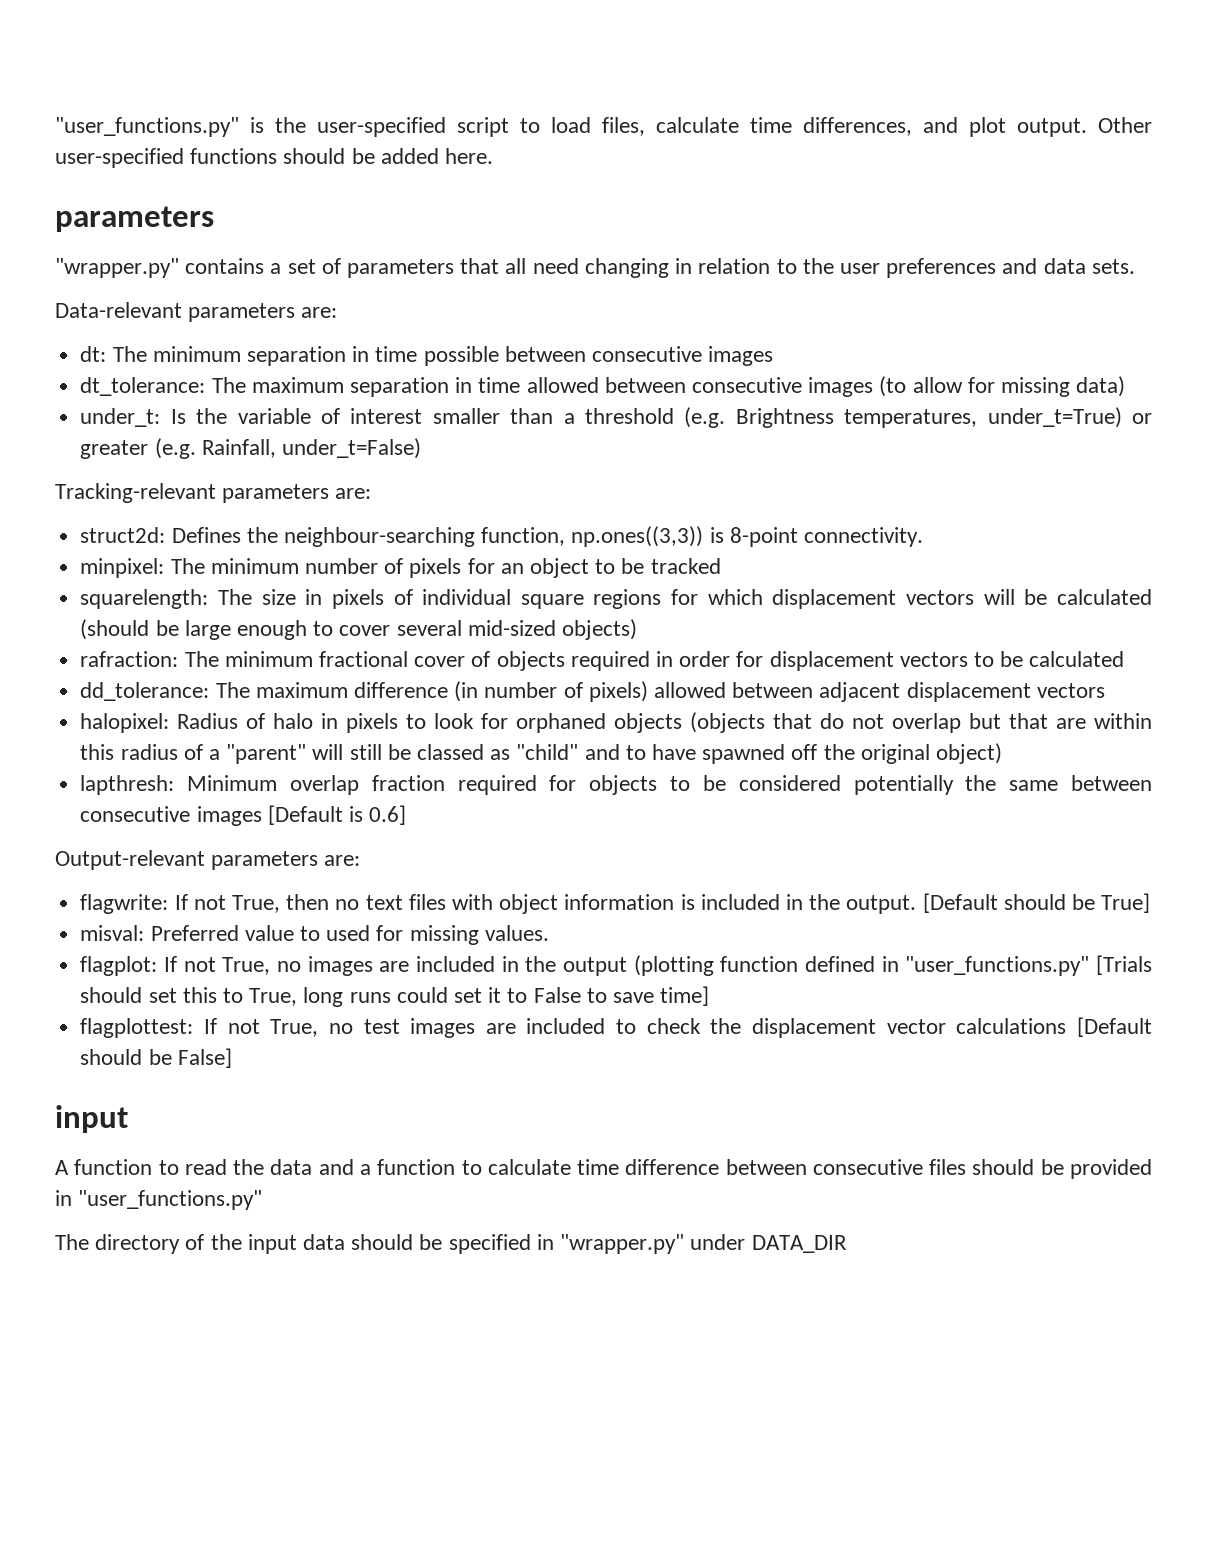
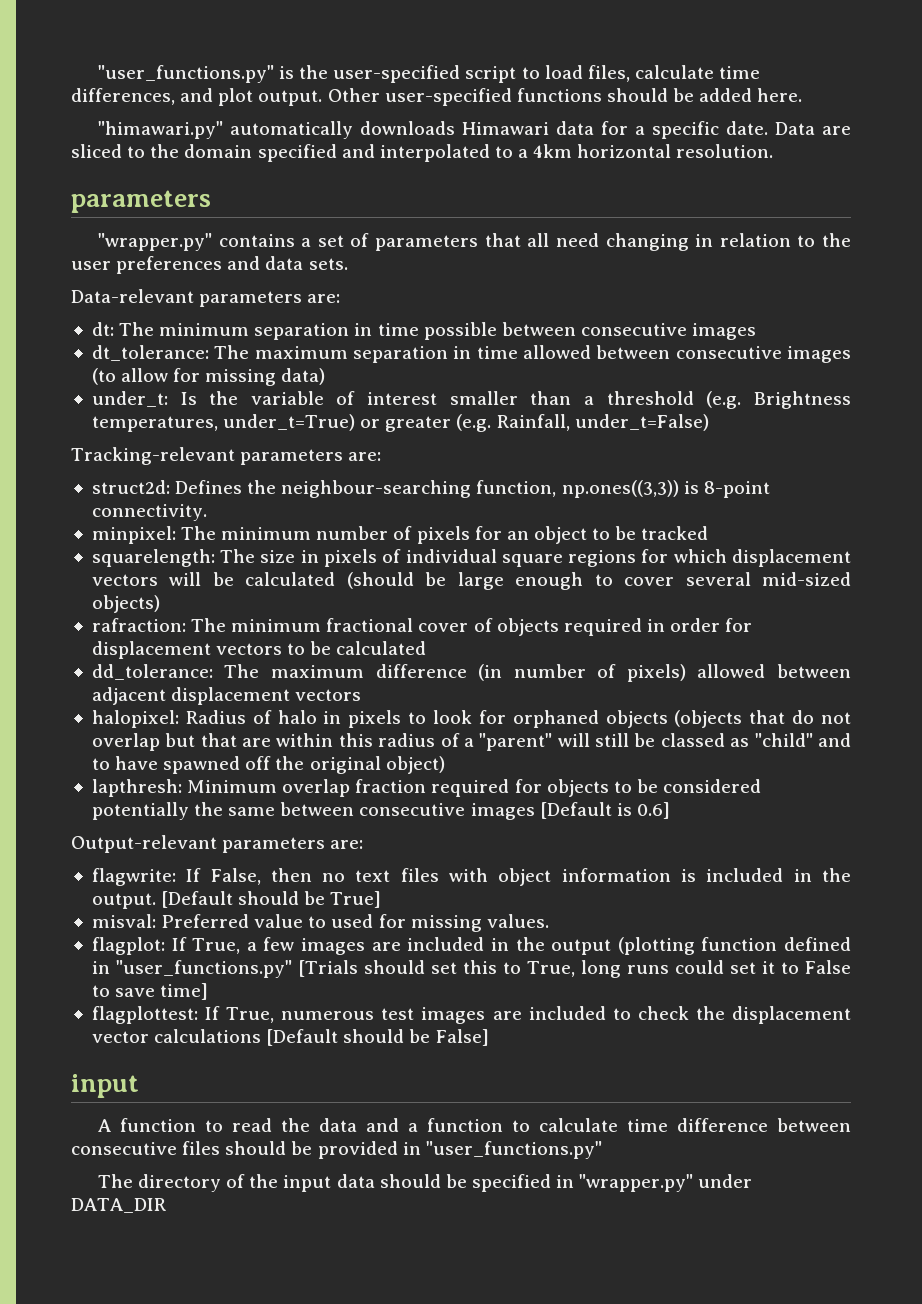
(494, 156) none -> [97,121,851,139] [71,144,774,162] // "himawari.py" automatically downloads Himawari data for a specific date. Data are sliced to the domain specified and interpolated to a 4km horizontal resolution.
[193,895,280,913] not True, -> [210,868,261,885] False,
[183,957,301,975] not True, no -> [192,937,295,954] True, a few
[227,1019,353,1037] not True, no -> [226,1007,375,1023] True, numerous

